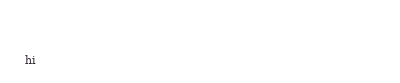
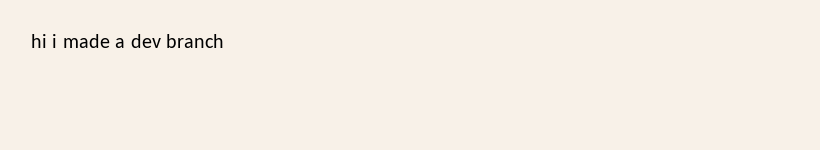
(36, 59) none -> [52,34,225,48] i made a dev branch

